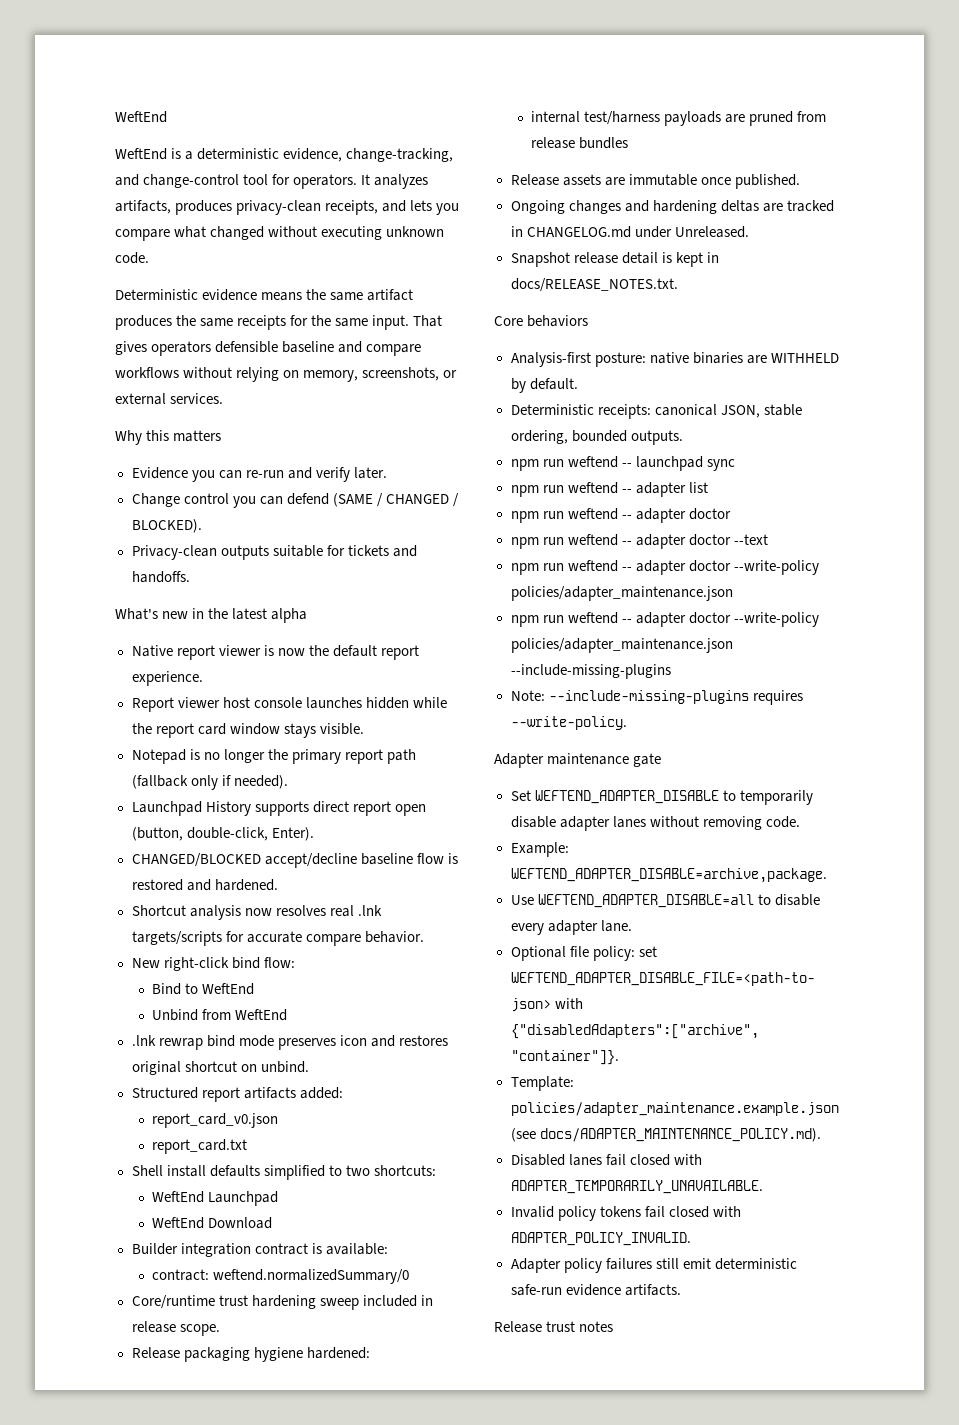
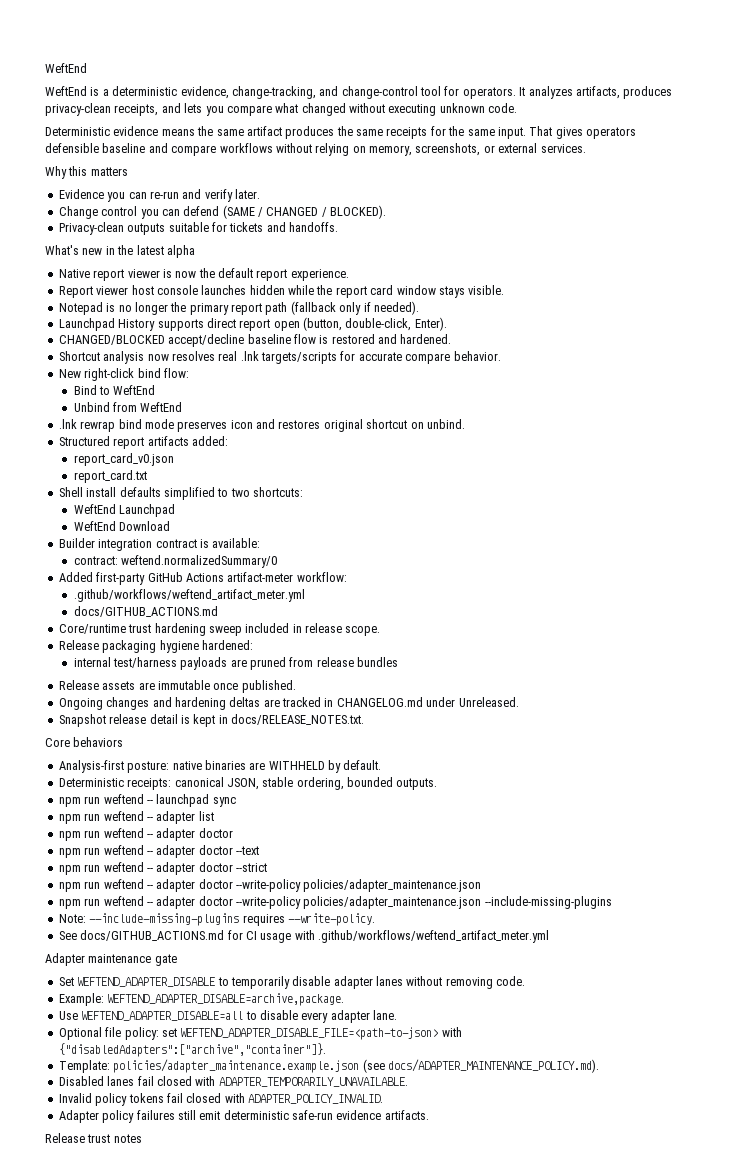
(410, 1276) none -> [58,572,347,585] [73,589,305,602] [73,606,218,617] // Added first-party GitHub Actions artifact-meter workflow: // .github/workflows/weftend_artifact_meter.yml // docs/GITHUB_ACTIONS.md
(768, 539) none -> [58,862,267,875] // npm run weftend -- adapter doctor --strict
(627, 723) none -> [58,930,549,943] // See docs/GITHUB_ACTIONS.md for CI usage with .github/workflows/weftend_artifact_meter.yml

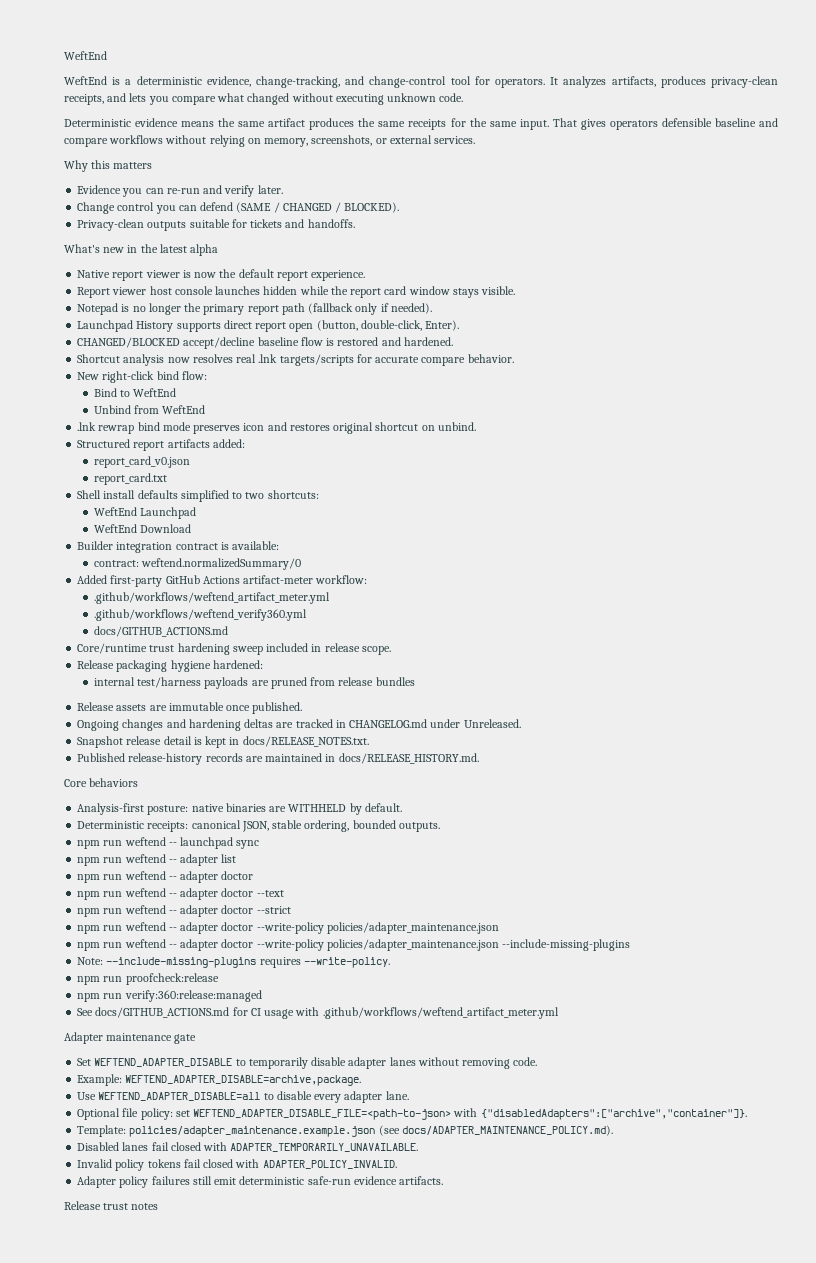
(305, 595) none -> [93,609,307,621] // .github/workflows/weftend_verify360.yml
(364, 719) none -> [77,753,479,765] // Published release-history records are maintained in docs/RELEASE_HISTORY.md.
(375, 919) none -> [77,973,219,985] [77,990,262,1002] // npm run proofcheck:release // npm run verify:360:release:managed

